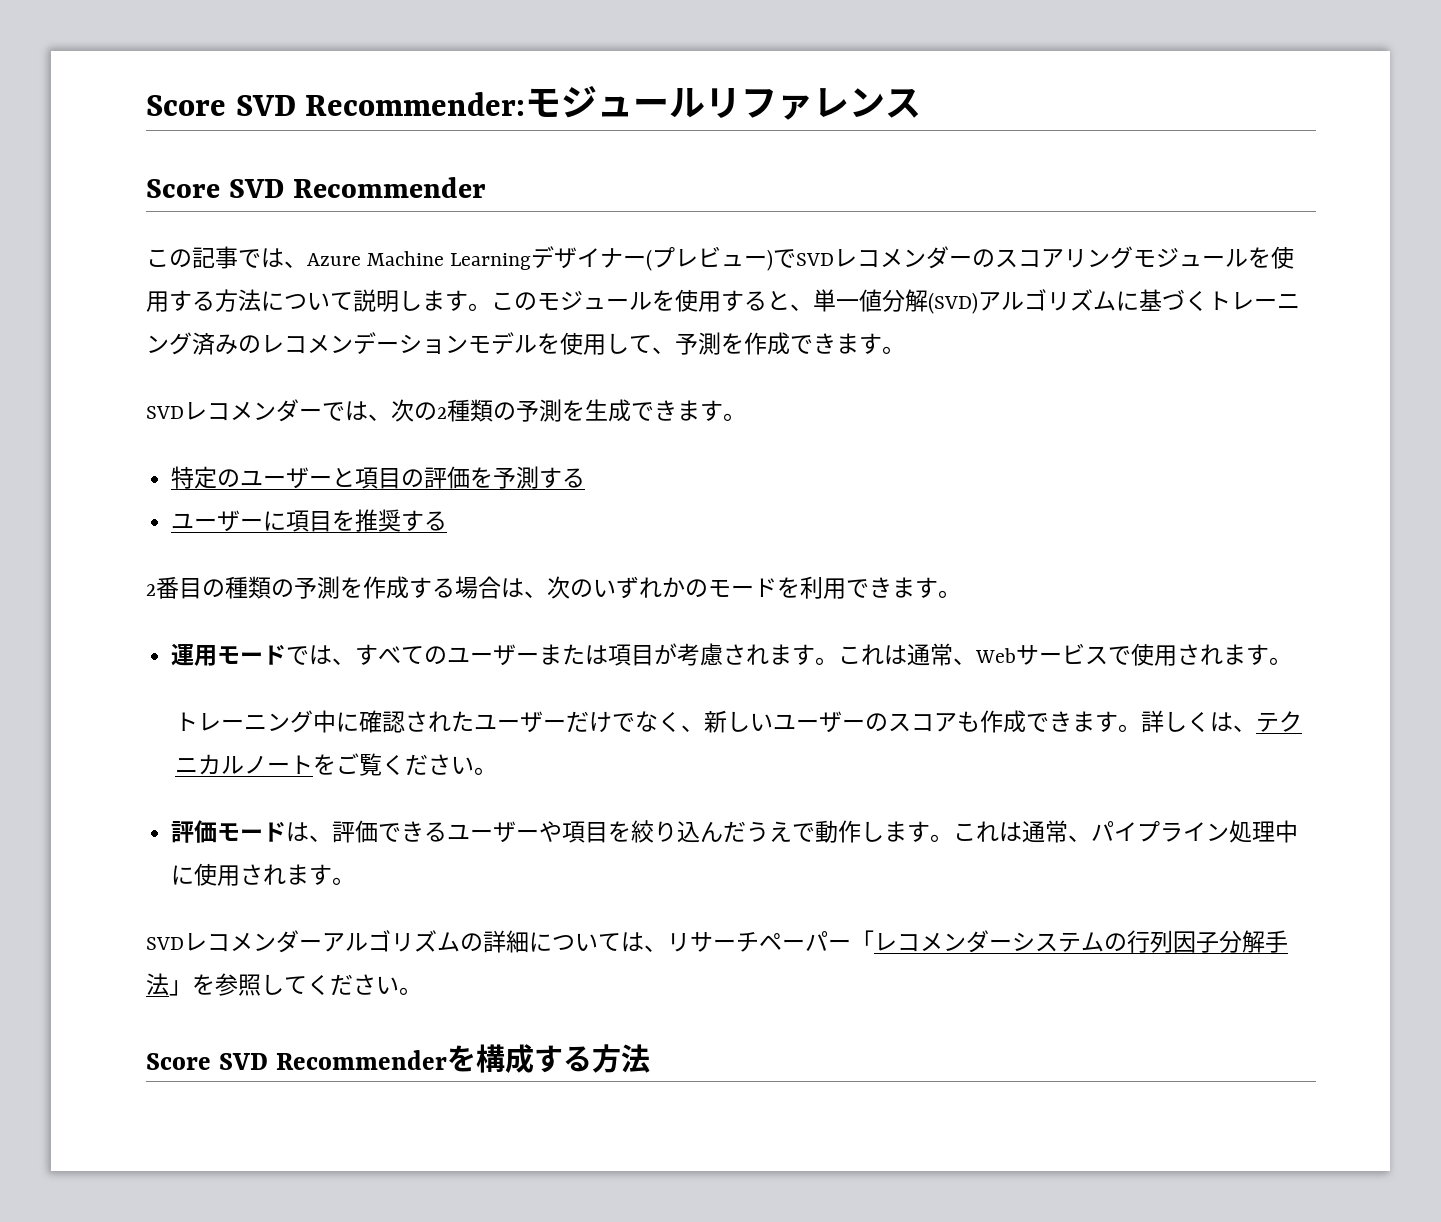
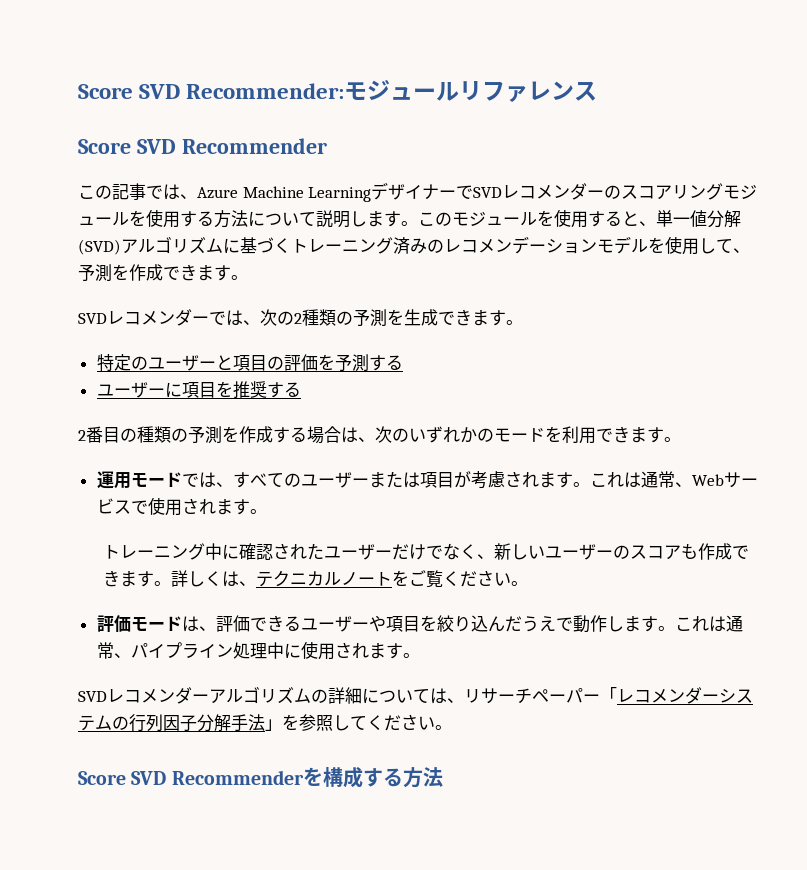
[646,246,774,271] (プレビュー) -> (457, 194) none

